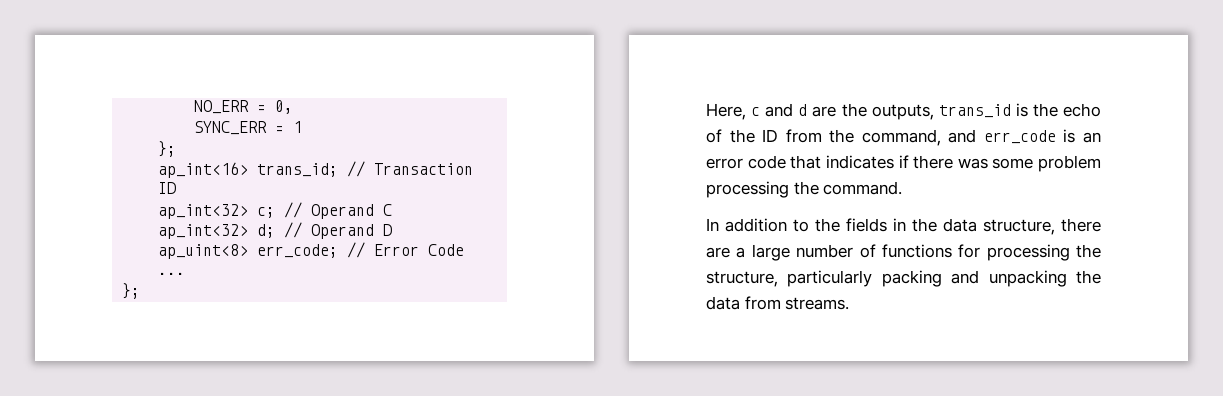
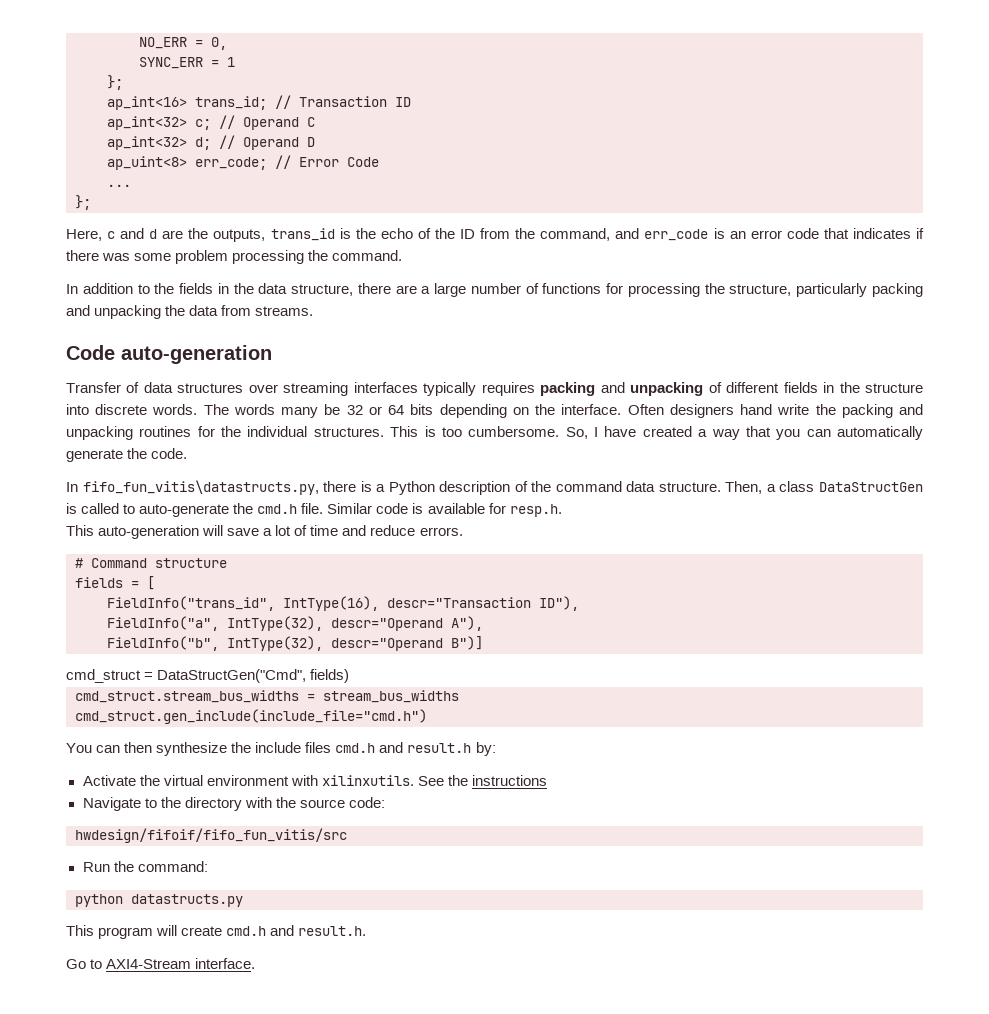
(850, 303) none -> [66,345,272,364] [66,382,924,396] [66,404,923,418] [66,426,923,440] [66,448,188,462] [66,480,923,495] [66,503,562,517] [66,525,463,539] [75,558,227,568] [75,576,155,590] [107,596,579,611] [107,616,483,631] [107,636,483,651] [66,669,350,683] [75,690,459,703] [75,709,427,724] [66,742,496,756] [82,775,547,786] [82,797,385,811] [75,828,347,843] [82,861,208,872] [75,894,243,907] [66,925,367,939] [66,958,256,969] // Code auto-generation // Transfer of data structures over streaming interfaces typically requires packing and unpacking of different fields in the structure into discrete words. The words many be 32 or 64 bits depending on the interface. Often designers hand write the packing and unpacking routines for the individual structures. This is too cumbersome. So, I have created a way that you can automatically generate the code. // In fifo_fun_vitis\datastructs.py, there is a Python description of the command data structure. Then, a class DataStructGen is called to auto-generate the cmd.h file. Similar code is available for resp.h. // This auto-generation will save a lot of time and reduce errors. // # Command structure // fields = [ // FieldInfo("trans_id", IntType(16), descr="Transaction ID"), // FieldInfo("a", IntType(32), descr="Operand A"), // FieldInfo("b", IntType(32), descr="Operand B")] // cmd_struct = DataStructGen("Cmd", fields) // cmd_struct.stream_bus_widths = stream_bus_widths // cmd_struct.gen_include(include_file="cmd.h") // You can then synthesize the include files cmd.h and result.h by: // Activate the virtual environment with xilinxutils. See the instructions // Navigate to the directory with the source code: // hwdesign/fifoif/fifo_fun_vitis/src // Run the command: // python datastructs.py // This program will create cmd.h and result.h. // Go to AXI4-Stream interface.

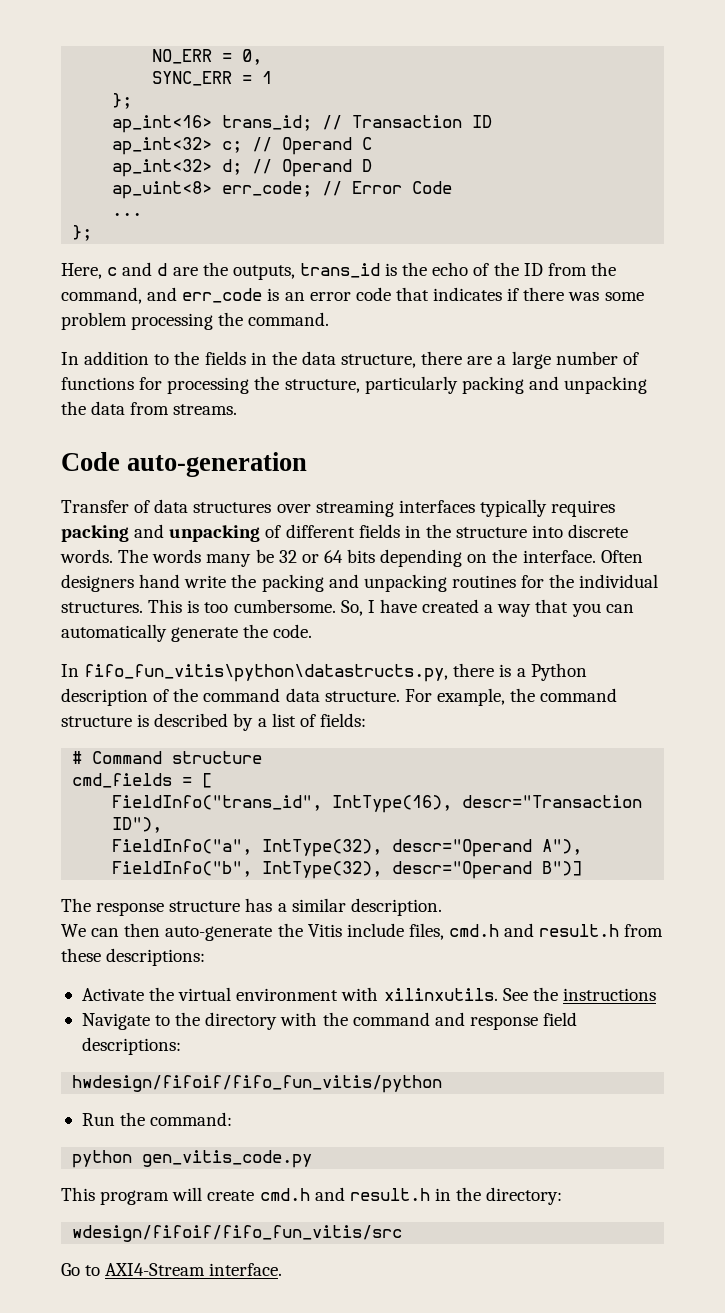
[82,480,319,495] fifo_fun_vitis\datastructs.py, -> [84,664,449,682] fifo_fun_vitis\python\datastructs.py,
[725,481,923,494] [66,503,562,517] [66,525,463,539] Then, a class DataStructGen is called to auto-generate the cmd.h file. Similar code is available for resp.h. // This auto-generation will save a lot of time and reduce errors. -> [404,688,618,706] [61,713,366,731] For example, the command structure is described by a list of fields:
[75,577,123,588] fields -> [72,773,173,788] cmd_fields
[66,669,350,683] [75,690,459,703] [75,709,427,724] [66,742,496,756] cmd_struct = DataStructGen("Cmd", fields) // cmd_struct.stream_bus_widths = stream_bus_widths // cmd_struct.gen_include(include_file="cmd.h") // You can then synthesize the include files cmd.h and result.h by: -> [61,898,442,916] [61,923,664,941] [61,948,206,966] The response structure has a similar description. // We can then auto-generate the Vitis include files, cmd.h and result.h from these descriptions:
[299,797,385,808] [75,828,347,843] source code: // hwdesign/fifoif/fifo_fun_vitis/src -> [352,1012,578,1030] [81,1037,181,1055] [72,1075,443,1093] command and response field descriptions: // hwdesign/fifoif/fifo_fun_vitis/python
[131,894,243,907] datastructs.py -> [142,1150,313,1168] gen_vitis_code.py
[298,926,367,936] result.h. -> [349,1187,563,1205] [72,1225,403,1242] result.h in the directory: // wdesign/fifoif/fifo_fun_vitis/src

